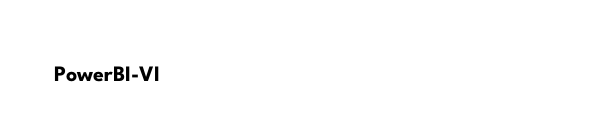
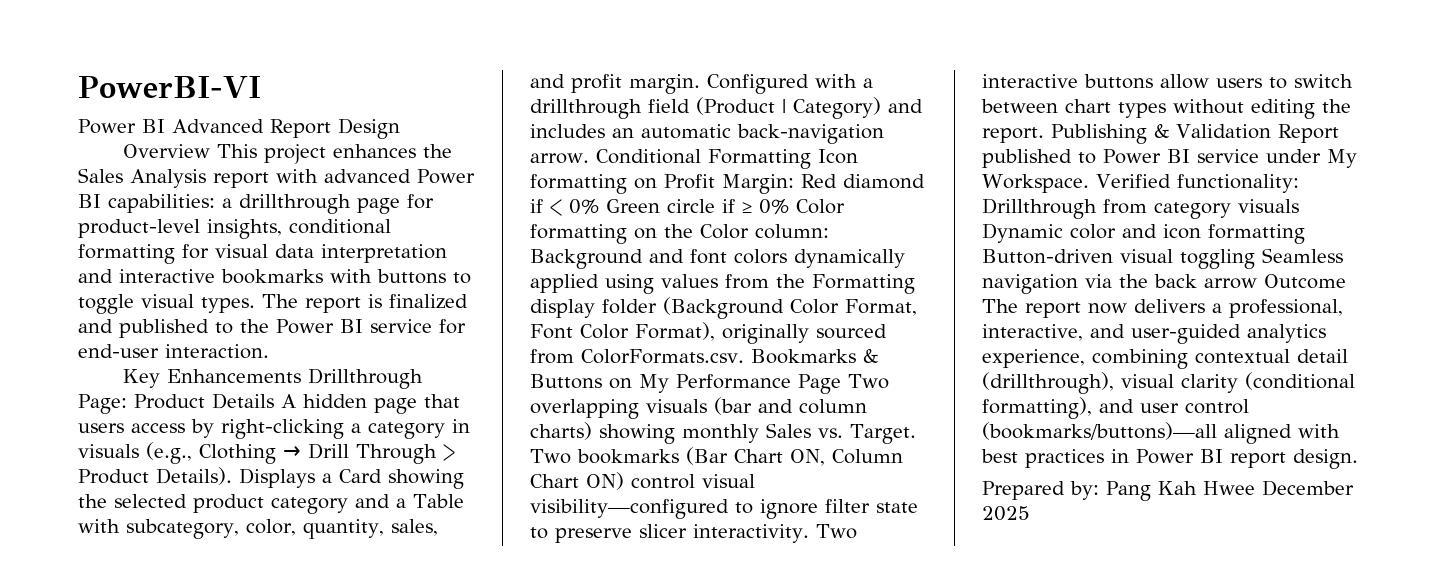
(160, 74) none -> [78,118,400,139] [122,144,452,164] [78,168,475,188] [78,194,434,214] [78,219,391,239] [78,244,447,264] [78,269,471,284] [78,294,468,314] [78,319,466,338] [78,344,269,359] [122,368,423,389] [78,393,460,414] [78,419,470,439] [78,442,455,464] [78,467,464,489] [78,494,464,514] [78,519,438,539] [530,74,873,94] [530,97,923,119] [530,124,884,144] [530,149,858,169] [530,174,925,194] [530,199,845,216] [530,224,829,244] [530,249,905,269] [530,274,915,294] [530,297,917,319] [530,322,887,344] [530,348,878,364] [530,374,889,394] [530,397,867,419] [530,422,916,444] [530,447,903,466] [530,472,755,490] [530,499,918,519] [530,524,857,543] [982,74,1353,89] [981,99,1351,119] [982,123,1339,144] [982,149,1357,168] [982,174,1299,193] [982,198,1299,219] [982,223,1305,244] [982,248,1343,269] [982,274,1346,294] [982,299,1343,318] [982,324,1326,344] [982,349,1348,369] [982,372,1355,394] [982,397,1249,419] [982,422,1340,444] [981,449,1358,469] [982,480,1354,501] [982,506,1030,521] // Power BI Advanced Report Design // Overview This project enhances the Sales Analysis report with advanced Power BI capabilities: a drillthrough page for product-level insights, conditional formatting for visual data interpretation and interactive bookmarks with buttons to toggle visual types. The report is finalized and published to the Power BI service for end-user interaction. // Key Enhancements Drillthrough Page: Product Details A hidden page that users access by right-clicking a category in visuals (e.g., Clothing → Drill Through > Product Details). Displays a Card showing the selected product category and a Table with subcategory, color, quantity, sales, and profit margin. Configured with a drillthrough field (Product | Category) and includes an automatic back-navigation arrow. Conditional Formatting Icon formatting on Profit Margin: Red diamond if < 0% Green circle if ≥ 0% Color formatting on the Color column: Background and font colors dynamically applied using values from the Formatting display folder (Background Color Format, Font Color Format), originally sourced from ColorFormats.csv. Bookmarks & Buttons on My Performance Page Two overlapping visuals (bar and column charts) showing monthly Sales vs. Target. Two bookmarks (Bar Chart ON, Column Chart ON) control visual visibility—configured to ignore filter state to preserve slicer interactivity. Two interactive buttons allow users to switch between chart types without editing the report. Publishing & Validation Report published to Power BI service under My Workspace. Verified functionality: Drillthrough from category visuals Dynamic color and icon formatting Button-driven visual toggling Seamless navigation via the back arrow Outcome The report now delivers a professional, interactive, and user-guided analytics experience, combining contextual detail (drillthrough), visual clarity (conditional formatting), and user control (bookmarks/buttons)—all aligned with best practices in Power BI report design. // Prepared by: Pang Kah Hwee December 2025

